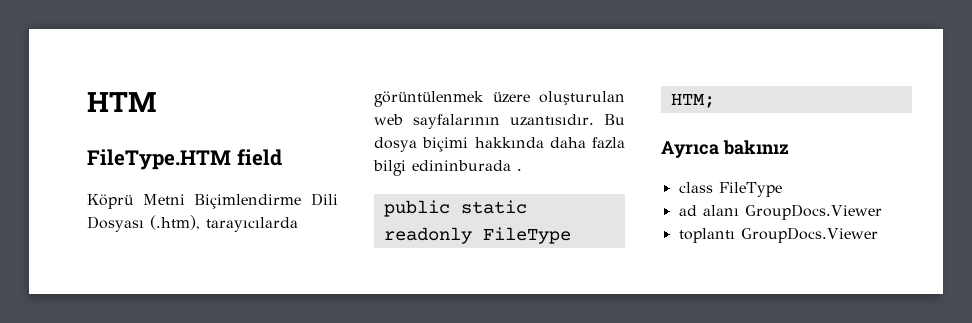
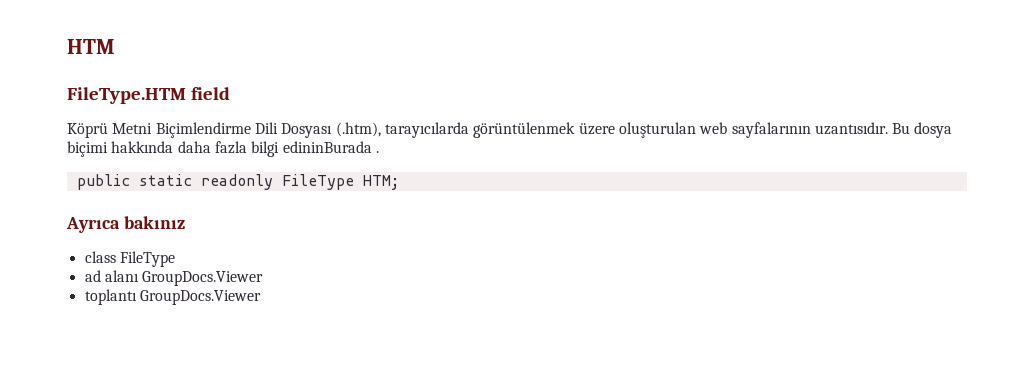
[412,160,511,171] edininburada -> [282,141,372,153] edininBurada

